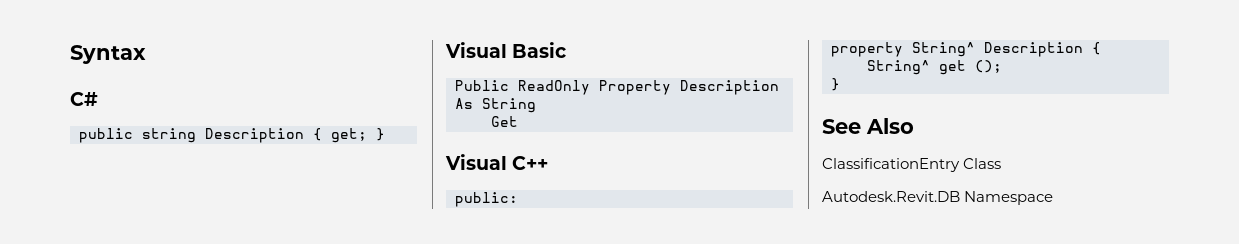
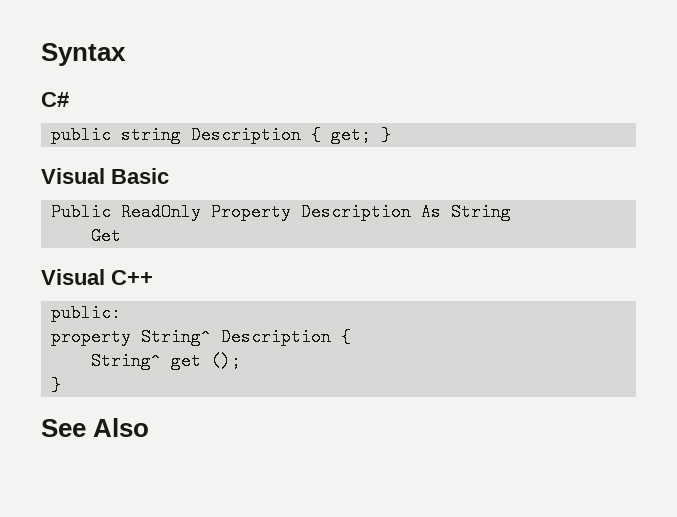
[822,158,1002,172] [822,191,1054,205] // ClassificationEntry Class // Autodesk.Revit.DB Namespace -> (150, 427) none

